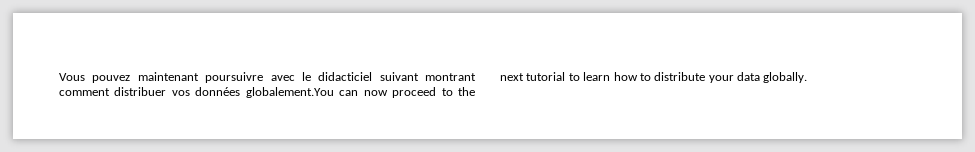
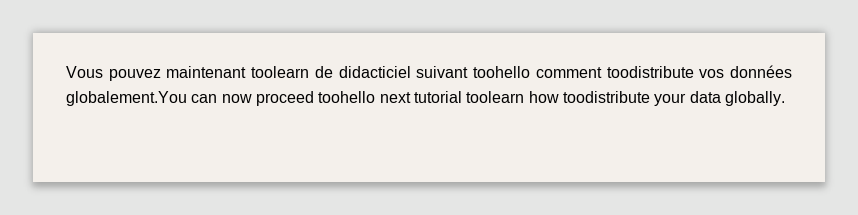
[205,72,476,83] [59,87,167,96] poursuivre avec le didacticiel suivant montrant comment distribuer -> [251,66,694,78] toolearn de didacticiel suivant toohello comment toodistribute
[441,87,476,96] [500,72,706,81] to the next tutorial to learn how to distribute -> [318,91,650,103] toohello next tutorial toolearn how toodistribute

